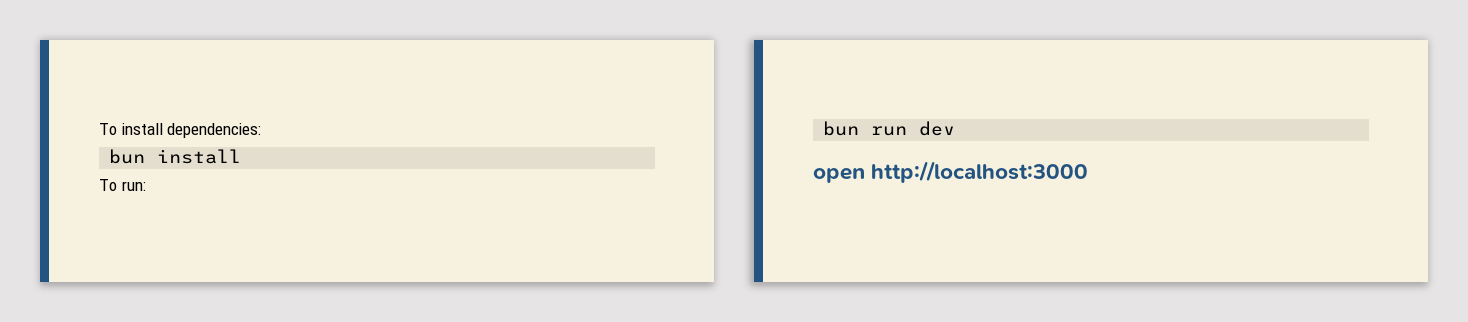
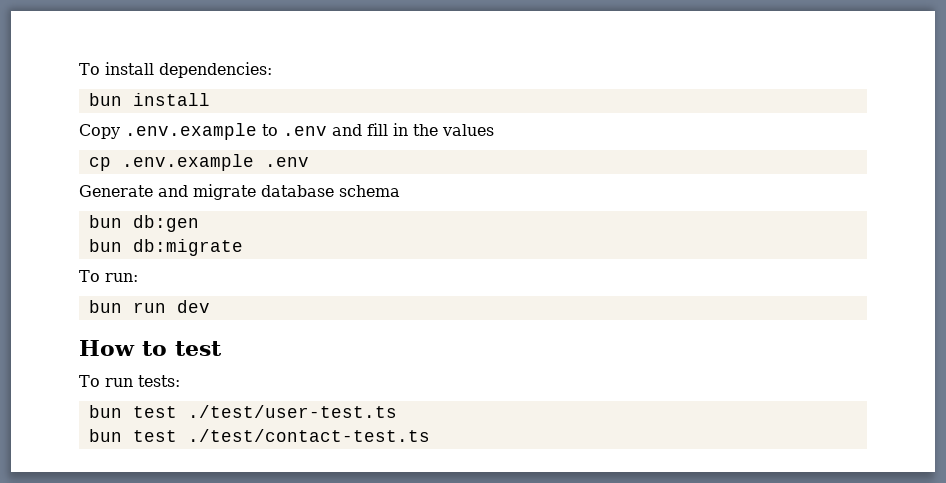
(242, 156) none -> [79,123,494,140] [88,154,309,171] [79,184,400,200] [88,215,199,232] [88,239,243,256] // Copy .env.example to .env and fill in the values // cp .env.example .env // Generate and migrate database schema // bun db:gen // bun db:migrate
[813,161,1089,183] open http://localhost:3000 -> [79,340,222,356] [79,375,180,387] [88,405,397,418] [88,429,430,442] How to test // To run tests: // bun test ./test/user-test.ts // bun test ./test/contact-test.ts

